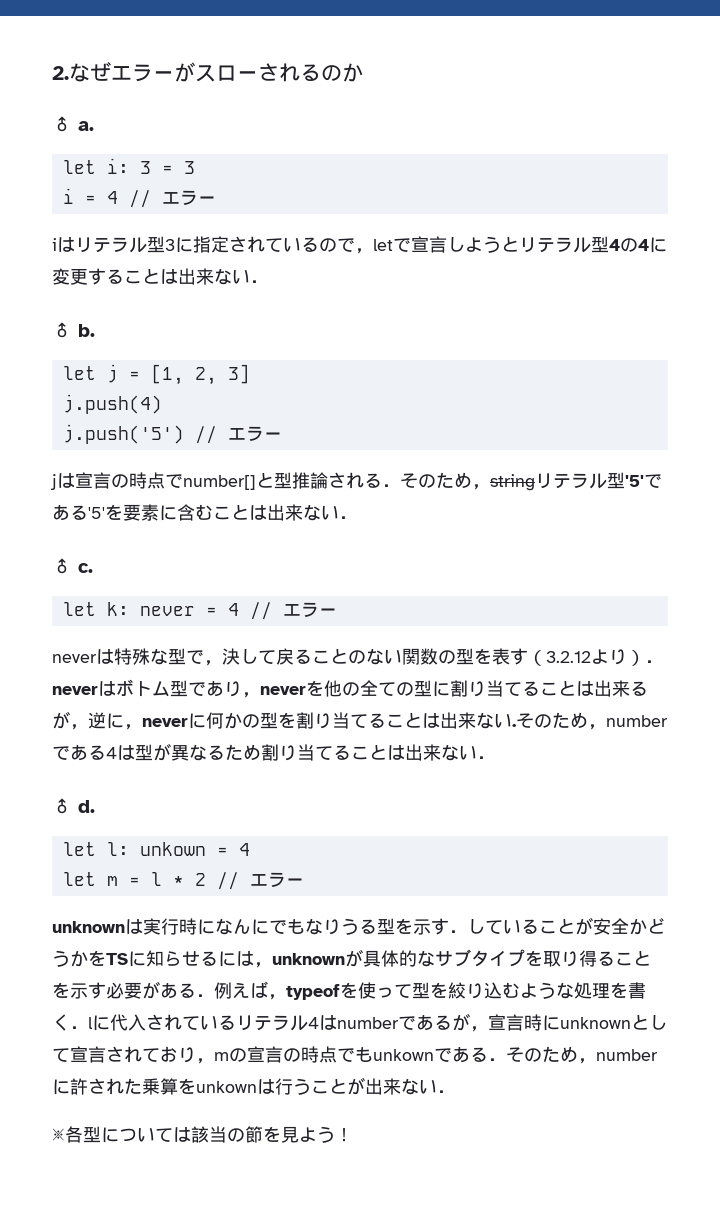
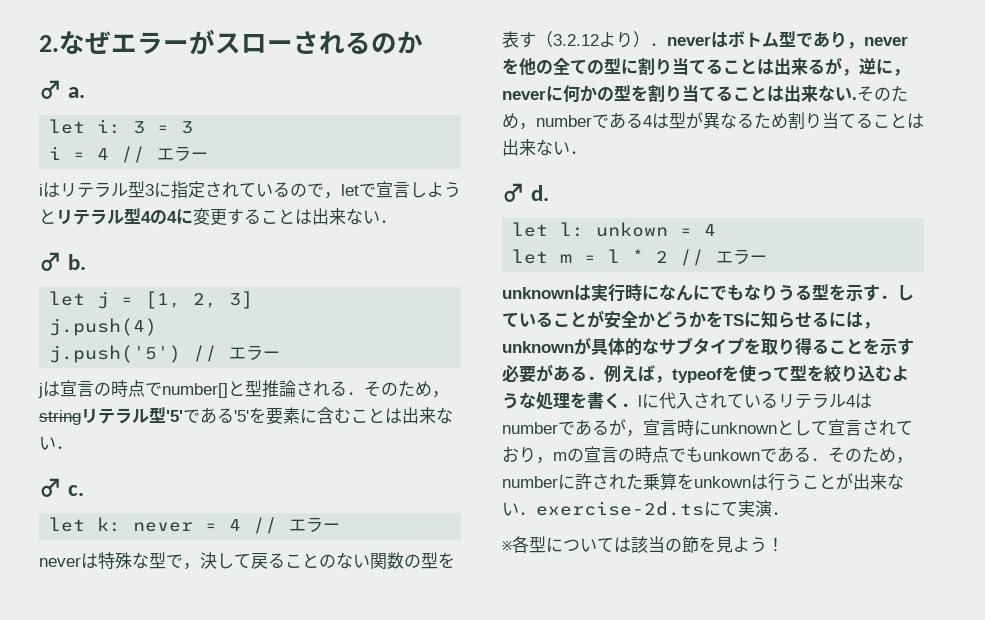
(455, 1091) none -> [536,500,789,517] exercise-2d.tsにて実演．

